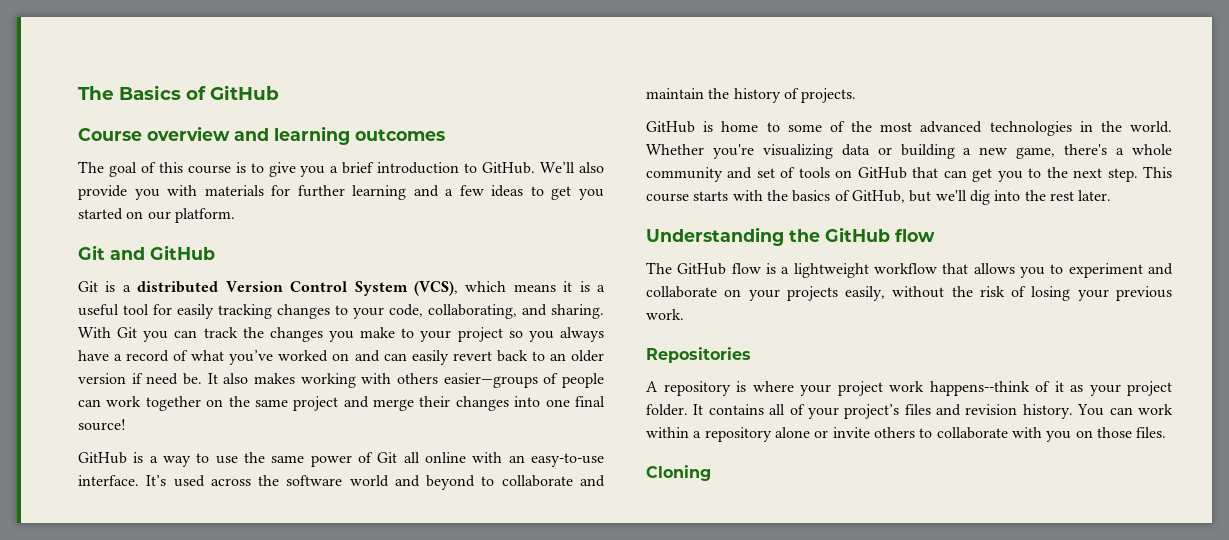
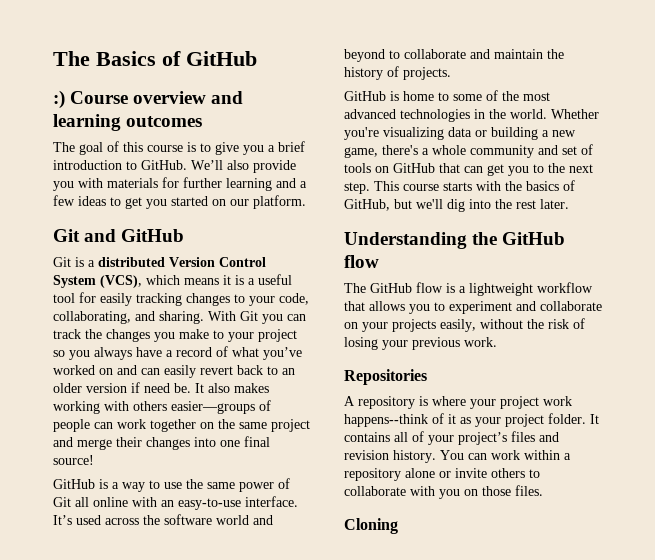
(279, 92) none -> [53,90,65,109] :)

